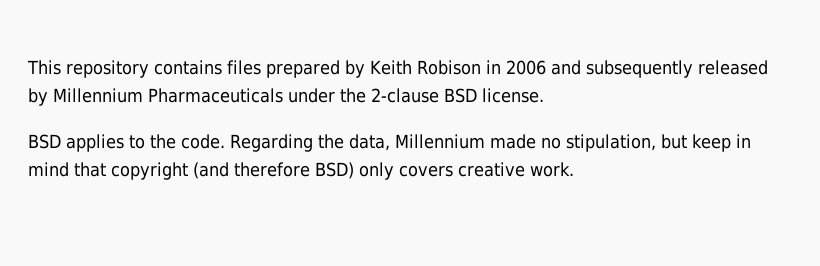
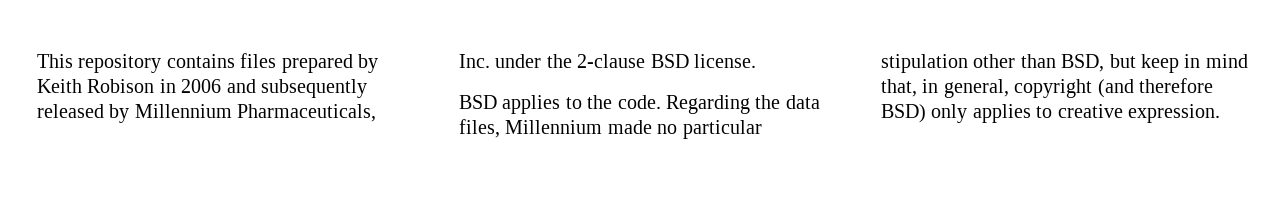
[148,88,283,103] Pharmaceuticals -> [237,104,377,122] [459,54,490,68] Pharmaceuticals, Inc.
[348,134,390,151] data, -> [785,95,820,109] [459,119,500,138] data files,
[565,134,656,152] stipulation, -> [682,120,762,139] [881,54,1105,73] particular stipulation other than BSD,
[74,162,106,177] that -> [881,79,1009,98] that, in general,
[399,162,574,177] covers creative work. -> [972,104,1220,123] applies to creative expression.

